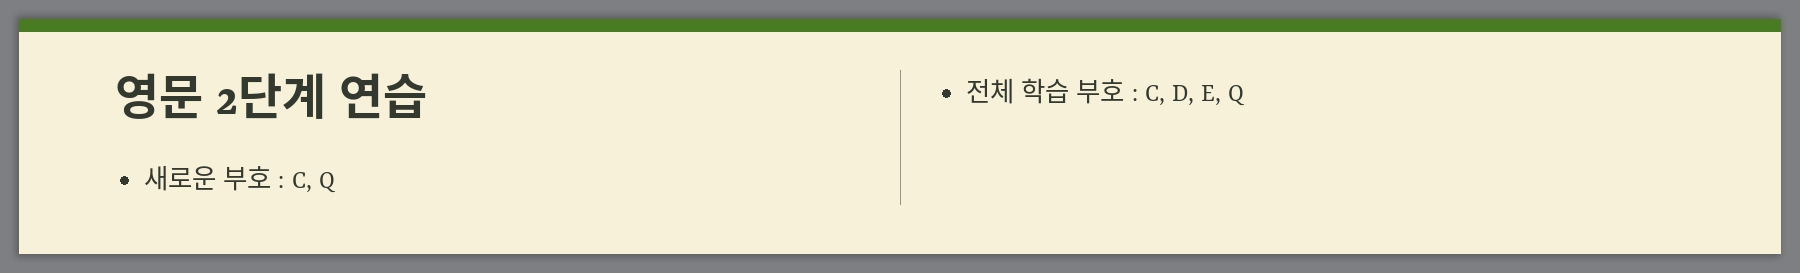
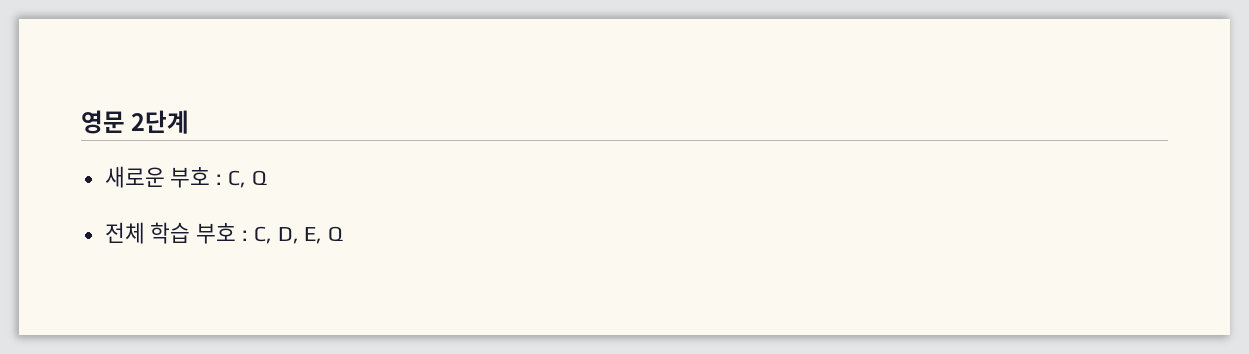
[338,73,427,119] 연습 -> (190, 122) none

